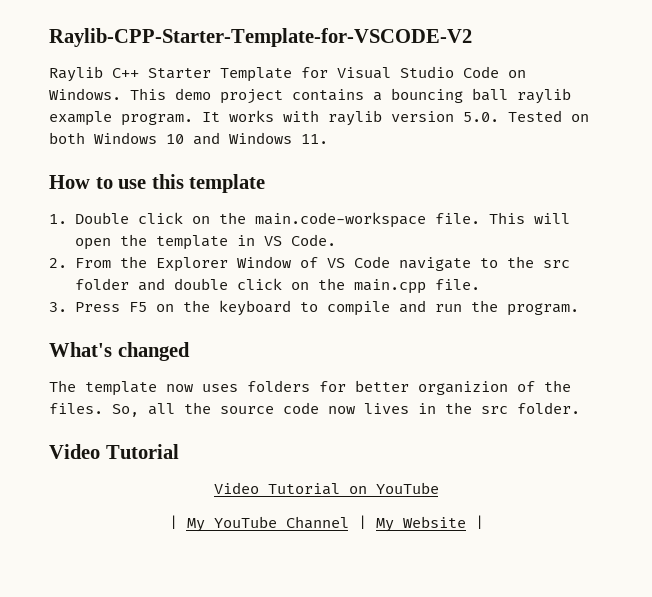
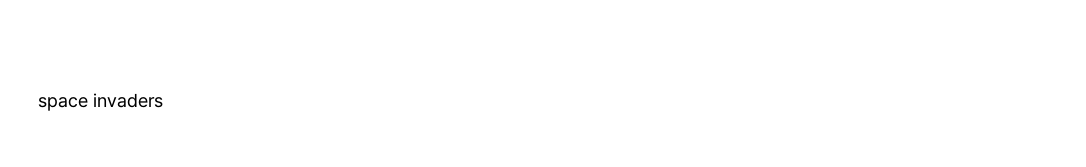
[49,28,472,47] [49,66,526,82] [49,88,571,104] [49,110,589,126] [49,132,328,145] [49,174,266,193] [49,212,570,228] [74,234,336,250] [49,256,570,272] [74,278,480,294] [49,300,579,316] [49,342,190,361] [49,380,571,396] [49,402,580,417] [49,444,179,459] [213,482,439,495] [168,515,484,532] Raylib-CPP-Starter-Template-for-VSCODE-V2 // Raylib C++ Starter Template for Visual Studio Code on Windows. This demo project contains a bouncing ball raylib example program. It works with raylib version 5.0. Tested on both Windows 10 and Windows 11. // How to use this template // 1. Double click on the main.code-workspace file. This will open the template in VS Code. // 2. From the Explorer Window of VS Code navigate to the src folder and double click on the main.cpp file. // 3. Press F5 on the keyboard to compile and run the program. // What's changed // The template now uses folders for better organizion of the files. So, all the source code now lives in the src folder. // Video Tutorial // Video Tutorial on YouTube // | My YouTube Channel | My Website | -> [38,93,163,111] space invaders

